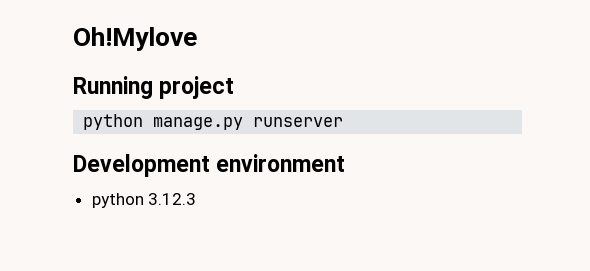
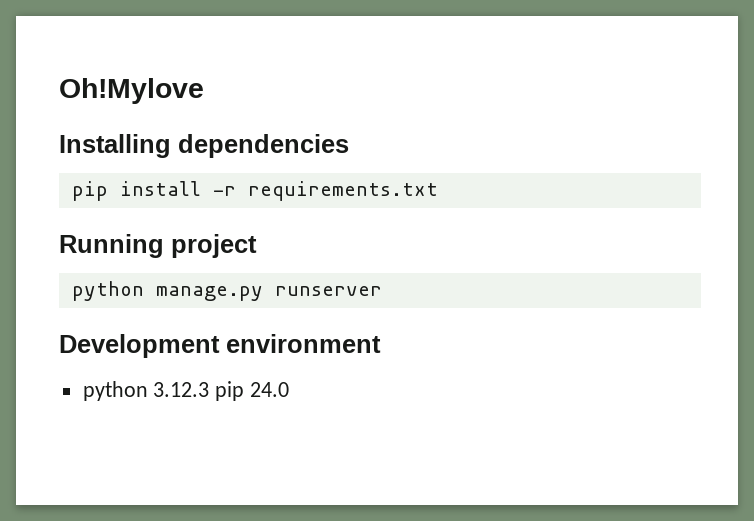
(197, 39) none -> [59,134,349,158] [71,181,438,201] // Installing dependencies // pip install -r requirements.txt
(197, 199) none -> [215,381,290,401] pip 24.0

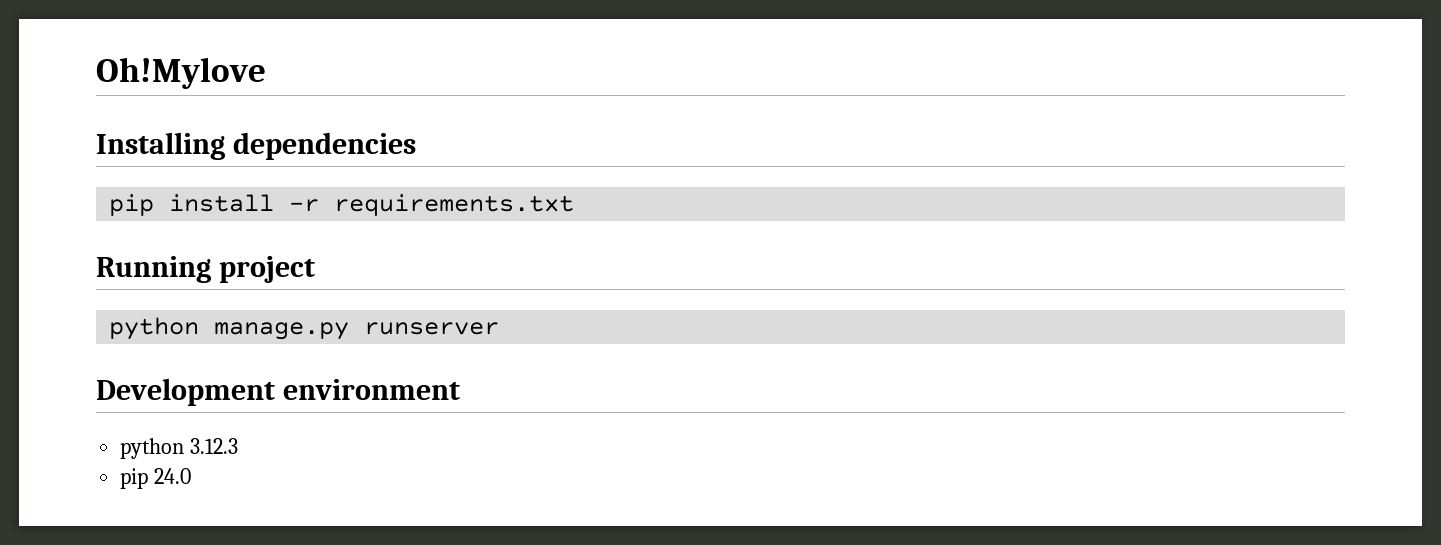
(210, 389) none -> (239, 446) //

